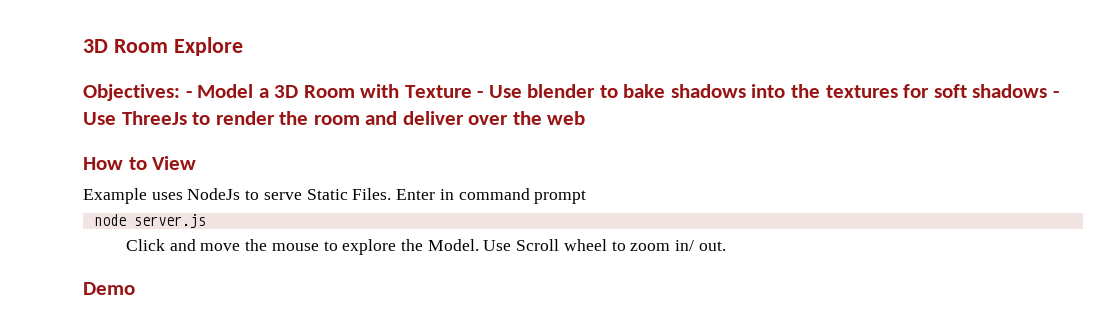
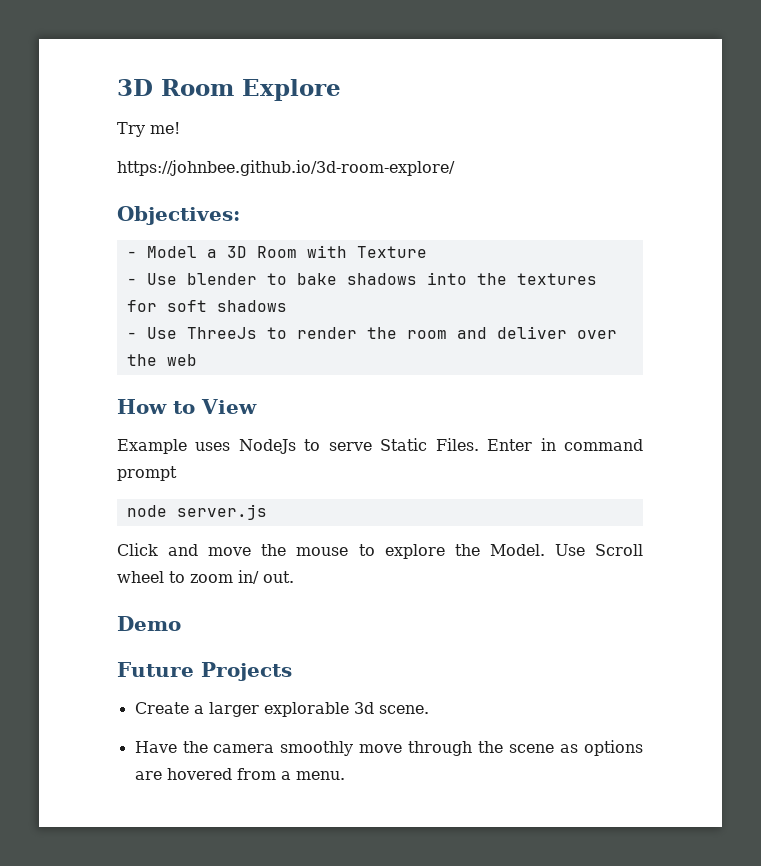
(243, 46) none -> [117,122,180,137] [117,160,455,176] // Try me! // https://johnbee.github.io/3d-room-explore/
(180, 92) none -> (240, 215) //
(472, 91) none -> (427, 252) //
(1048, 91) none -> (287, 306) //
(135, 288) none -> [117,662,292,681] [134,702,429,717] [134,740,643,756] [134,768,345,780] // Future Projects // Create a larger explorable 3d scene. // Have the camera smoothly move through the scene as options are hovered from a menu.

